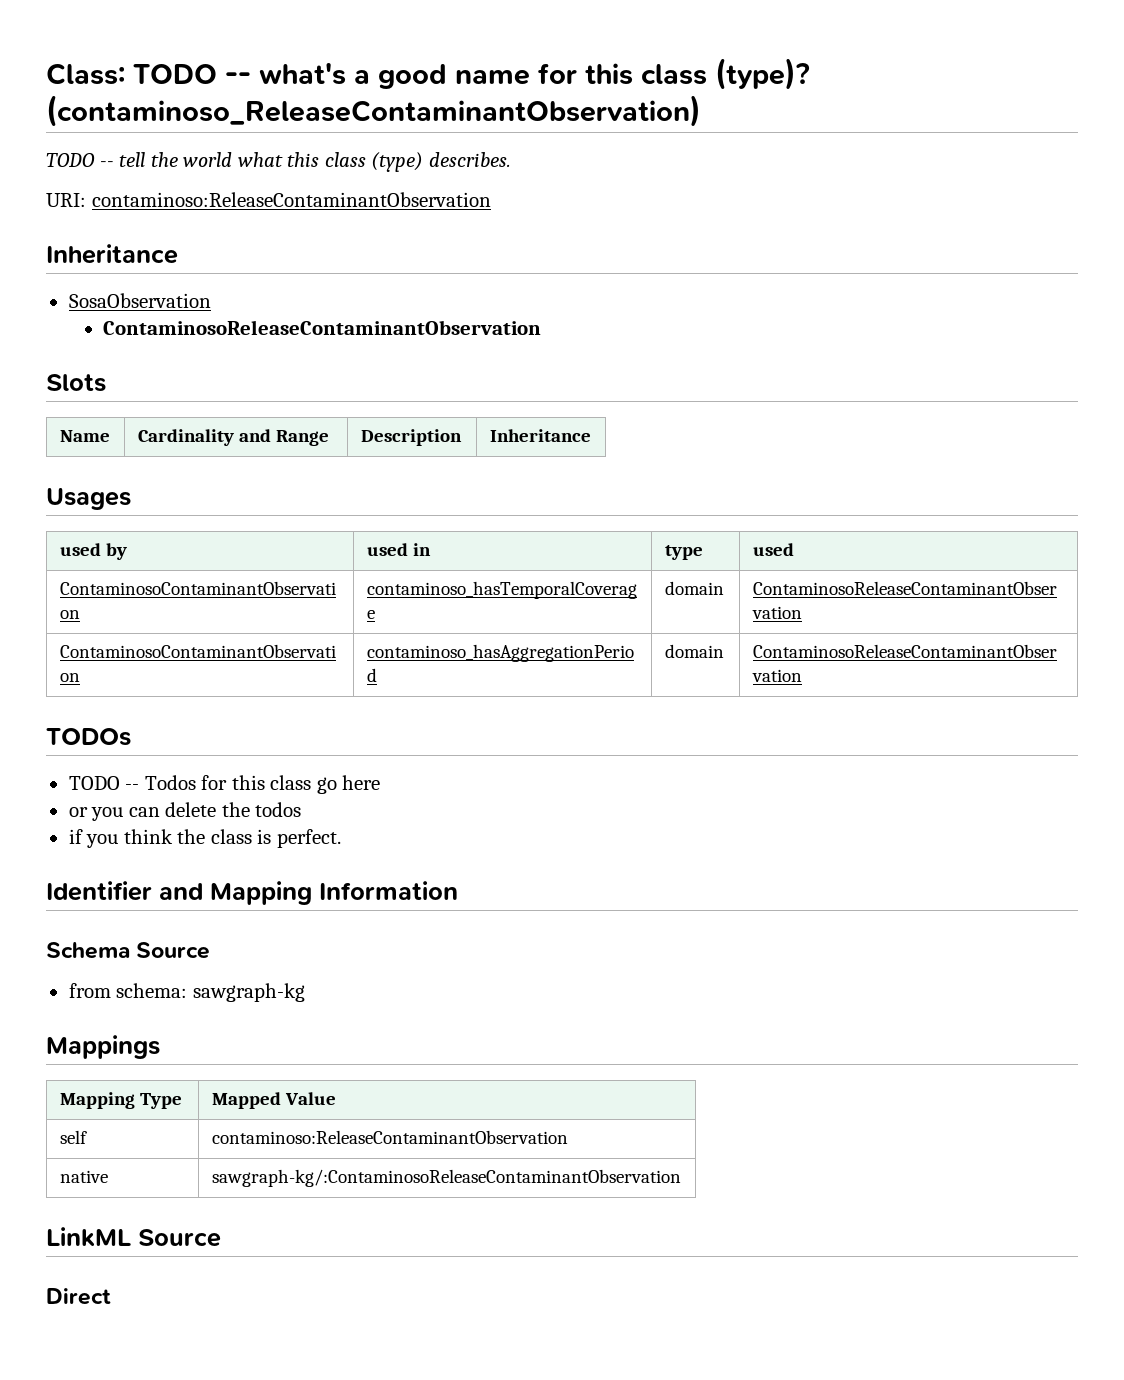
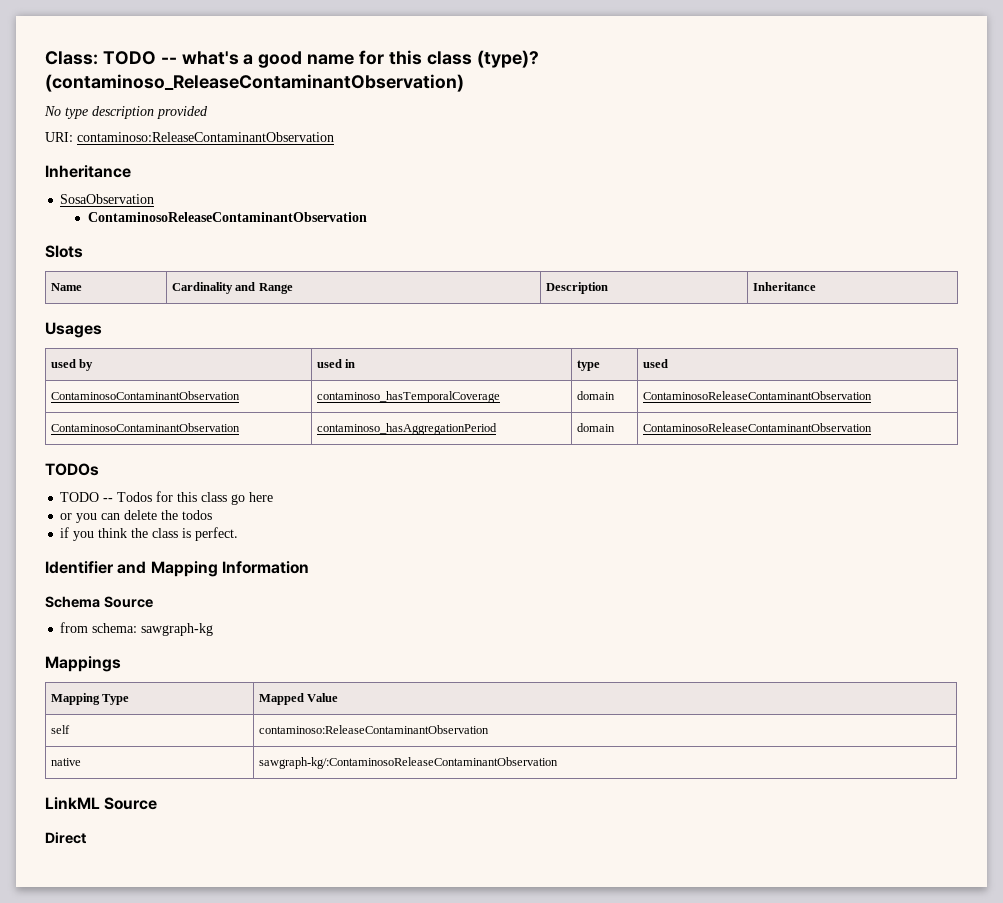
[46,152,511,172] TODO -- tell the world what this class (type) describes. -> [44,106,208,119] No type description provided

